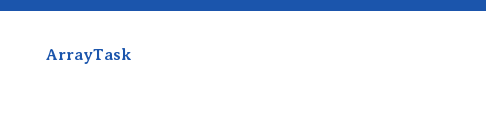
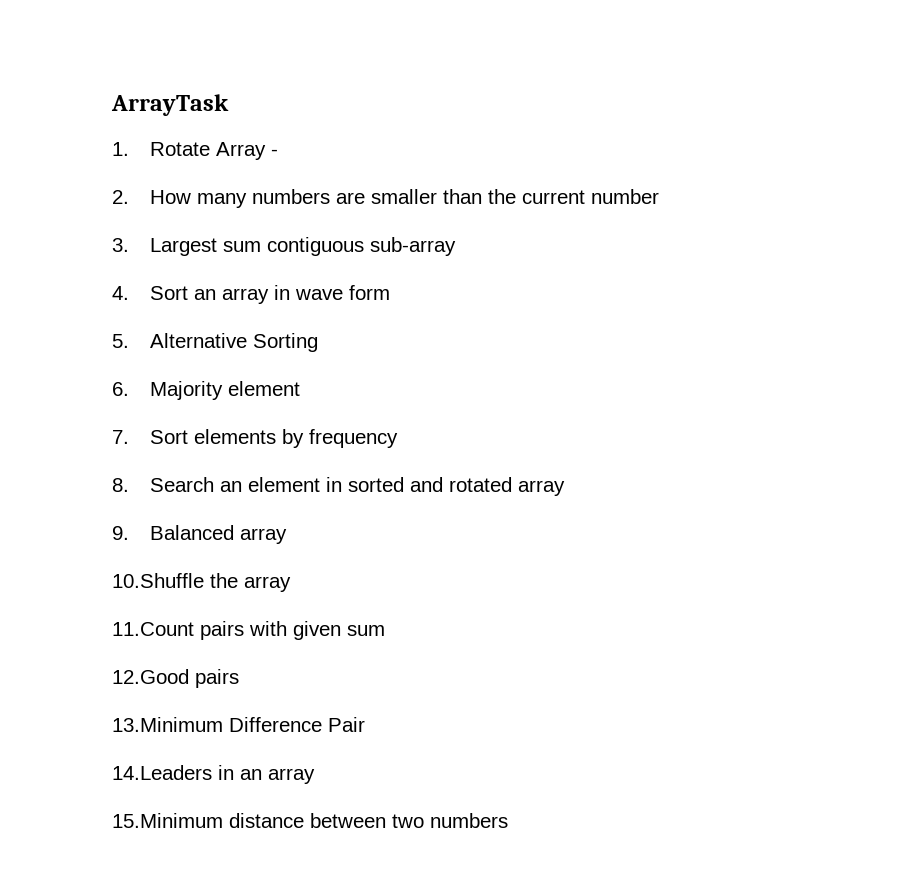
(131, 56) none -> [112,142,279,160] [112,189,660,208] [112,237,457,256] [112,285,391,304] [112,333,319,352] [112,381,301,400] [112,429,399,448] [112,477,566,496] [112,525,288,544] [112,573,291,592] [112,621,385,640] [112,669,239,688] [112,717,365,732] [112,765,315,784] [112,813,508,828] // 1. Rotate Array - // 2. How many numbers are smaller than the current number // 3. Largest sum contiguous sub-array // 4. Sort an array in wave form // 5. Alternative Sorting // 6. Majority element // 7. Sort elements by frequency // 8. Search an element in sorted and rotated array // 9. Balanced array // 10.Shuffle the array // 11.Count pairs with given sum // 12.Good pairs // 13.Minimum Difference Pair // 14.Leaders in an array // 15.Minimum distance between two numbers

